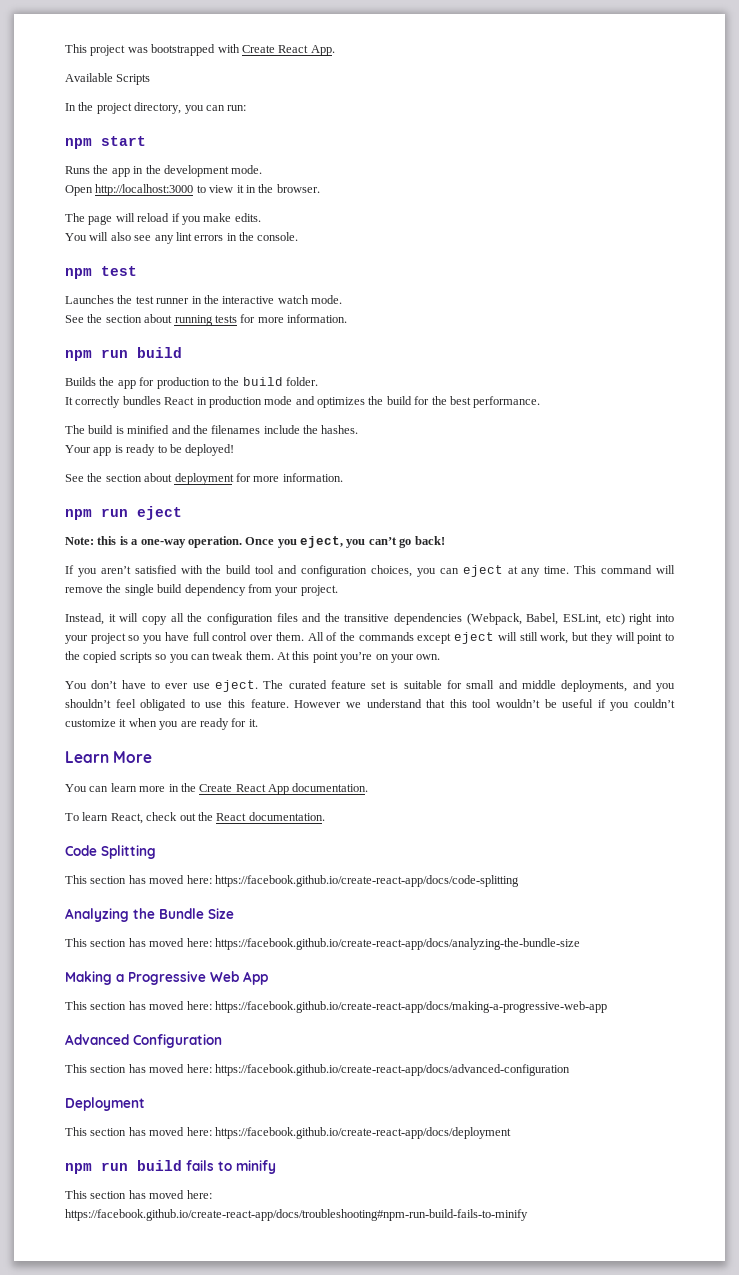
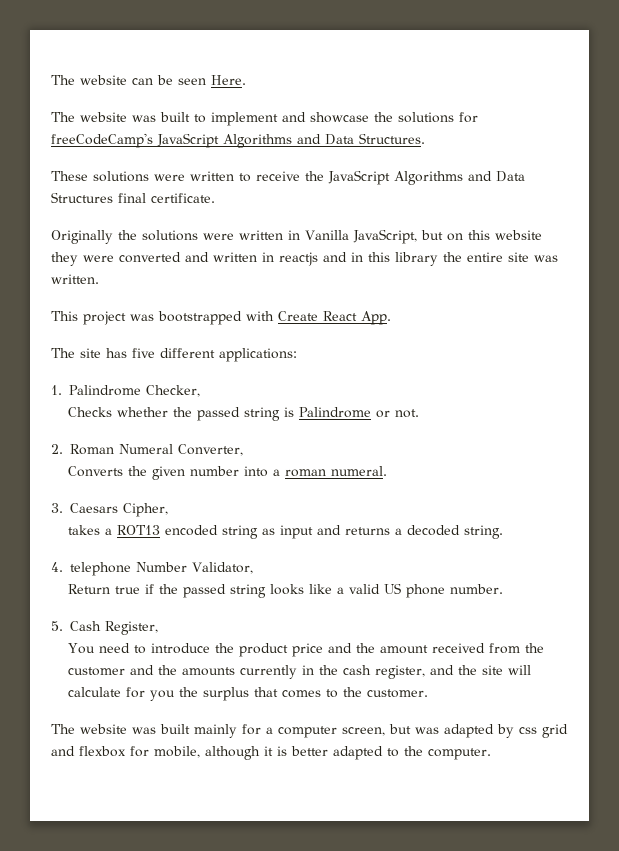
(65, 48) none -> [51,75,246,85] [51,112,478,126] [51,133,425,148] [51,170,525,185] [51,192,215,203] [51,229,542,244] [51,252,558,266] [51,274,99,284] The website can be seen Here. // The website was built to implement and showcase the solutions for freeCodeCamp's JavaScript Algorithms and Data Structures. // These solutions were written to receive the JavaScript Algorithms and Data Structures final certificate. // Originally the solutions were written in Vanilla JavaScript, but on this website they were converted and written in reactjs and in this library the entire site was written. //
[65,73,151,85] [65,102,247,114] [65,136,146,149] [65,165,263,177] [65,184,320,196] [65,213,261,225] [65,232,299,244] [65,266,137,279] [65,295,342,304] [65,314,347,326] [65,347,182,361] [65,377,318,389] [65,396,541,408] [65,425,359,434] [65,444,235,456] [65,473,343,485] [65,506,182,520] [65,536,445,548] [65,565,675,577] [65,584,338,596] [65,613,674,625] [65,632,675,644] [65,651,441,663] [65,680,675,692] [65,699,675,711] [65,718,258,730] [65,751,153,763] [65,783,369,795] [65,812,325,824] [65,845,156,859] [65,875,519,887] [65,908,234,922] [65,938,580,950] [65,971,268,985] [65,1001,607,1013] [65,1034,222,1048] [65,1064,570,1076] [65,1097,145,1111] [65,1127,511,1139] [65,1160,276,1174] [65,1190,212,1199] [65,1209,528,1221] Available Scripts // In the project directory, you can run: // npm start // Runs the app in the development mode. // Open http://localhost:3000 to view it in the browser. // The page will reload if you make edits. // You will also see any lint errors in the console. // npm test // Launches the test runner in the interactive watch mode. // See the section about running tests for more information. // npm run build // Builds the app for production to the build folder. // It correctly bundles React in production mode and optimizes the build for the best performance. // The build is minified and the filenames include the hashes. // Your app is ready to be deployed! // See the section about deployment for more information. // npm run eject // Note: this is a one-way operation. Once you eject, you can’t go back! // If you aren’t satisfied with the build tool and configuration choices, you can eject at any time. This command will remove the single build dependency from your project. // Instead, it will copy all the configuration files and the transitive dependencies (Webpack, Babel, ESLint, etc) right into your project so you have full control over them. All of the commands except eject will still work, but they will point to the copied scripts so you can tweak them. At this point you’re on your own. // You don’t have to ever use eject. The curated feature set is suitable for small and middle deployments, and you shouldn’t feel obligated to use this feature. However we understand that this tool wouldn’t be useful if you couldn’t customize it when you are ready for it. // Learn More // You can learn more in the Create React App documentation. // To learn React, check out the React documentation. // Code Splitting // This section has moved here: https://facebook.github.io/create-react-app/docs/code-splitting // Analyzing the Bundle Size // This section has moved here: https://facebook.github.io/create-react-app/docs/analyzing-the-bundle-size // Making a Progressive Web App // This section has moved here: https://facebook.github.io/create-react-app/docs/making-a-progressive-web-app // Advanced Configuration // This section has moved here: https://facebook.github.io/create-react-app/docs/advanced-configuration // Deployment // This section has moved here: https://facebook.github.io/create-react-app/docs/deployment // npm run build fails to minify // This section has moved here: https://facebook.github.io/create-react-app/docs/troubleshooting#npm-run-build-fails-to-minify -> [51,348,297,362] [51,385,200,397] [67,407,419,421] [51,444,243,456] [67,466,387,480] [51,503,168,517] [67,525,503,539] [51,562,253,576] [67,583,503,598] [51,621,158,635] [67,643,544,657] [67,665,531,679] [67,687,428,701] [51,724,568,738] [51,746,491,760] The site has five different applications: // 1. Palindrome Checker, // Checks whether the passed string is Palindrome or not. // 2. Roman Numeral Converter, // Converts the given number into a roman numeral. // 3. Caesars Cipher, // takes a ROT13 encoded string as input and returns a decoded string. // 4. telephone Number Validator, // Return true if the passed string looks like a valid US phone number. // 5. Cash Register, // You need to introduce the product price and the amount received from the customer and the amounts currently in the cash register, and the site will calculate for you the surplus that comes to the customer. // The website was built mainly for a computer screen, but was adapted by css grid and flexbox for mobile, although it is better adapted to the computer.

